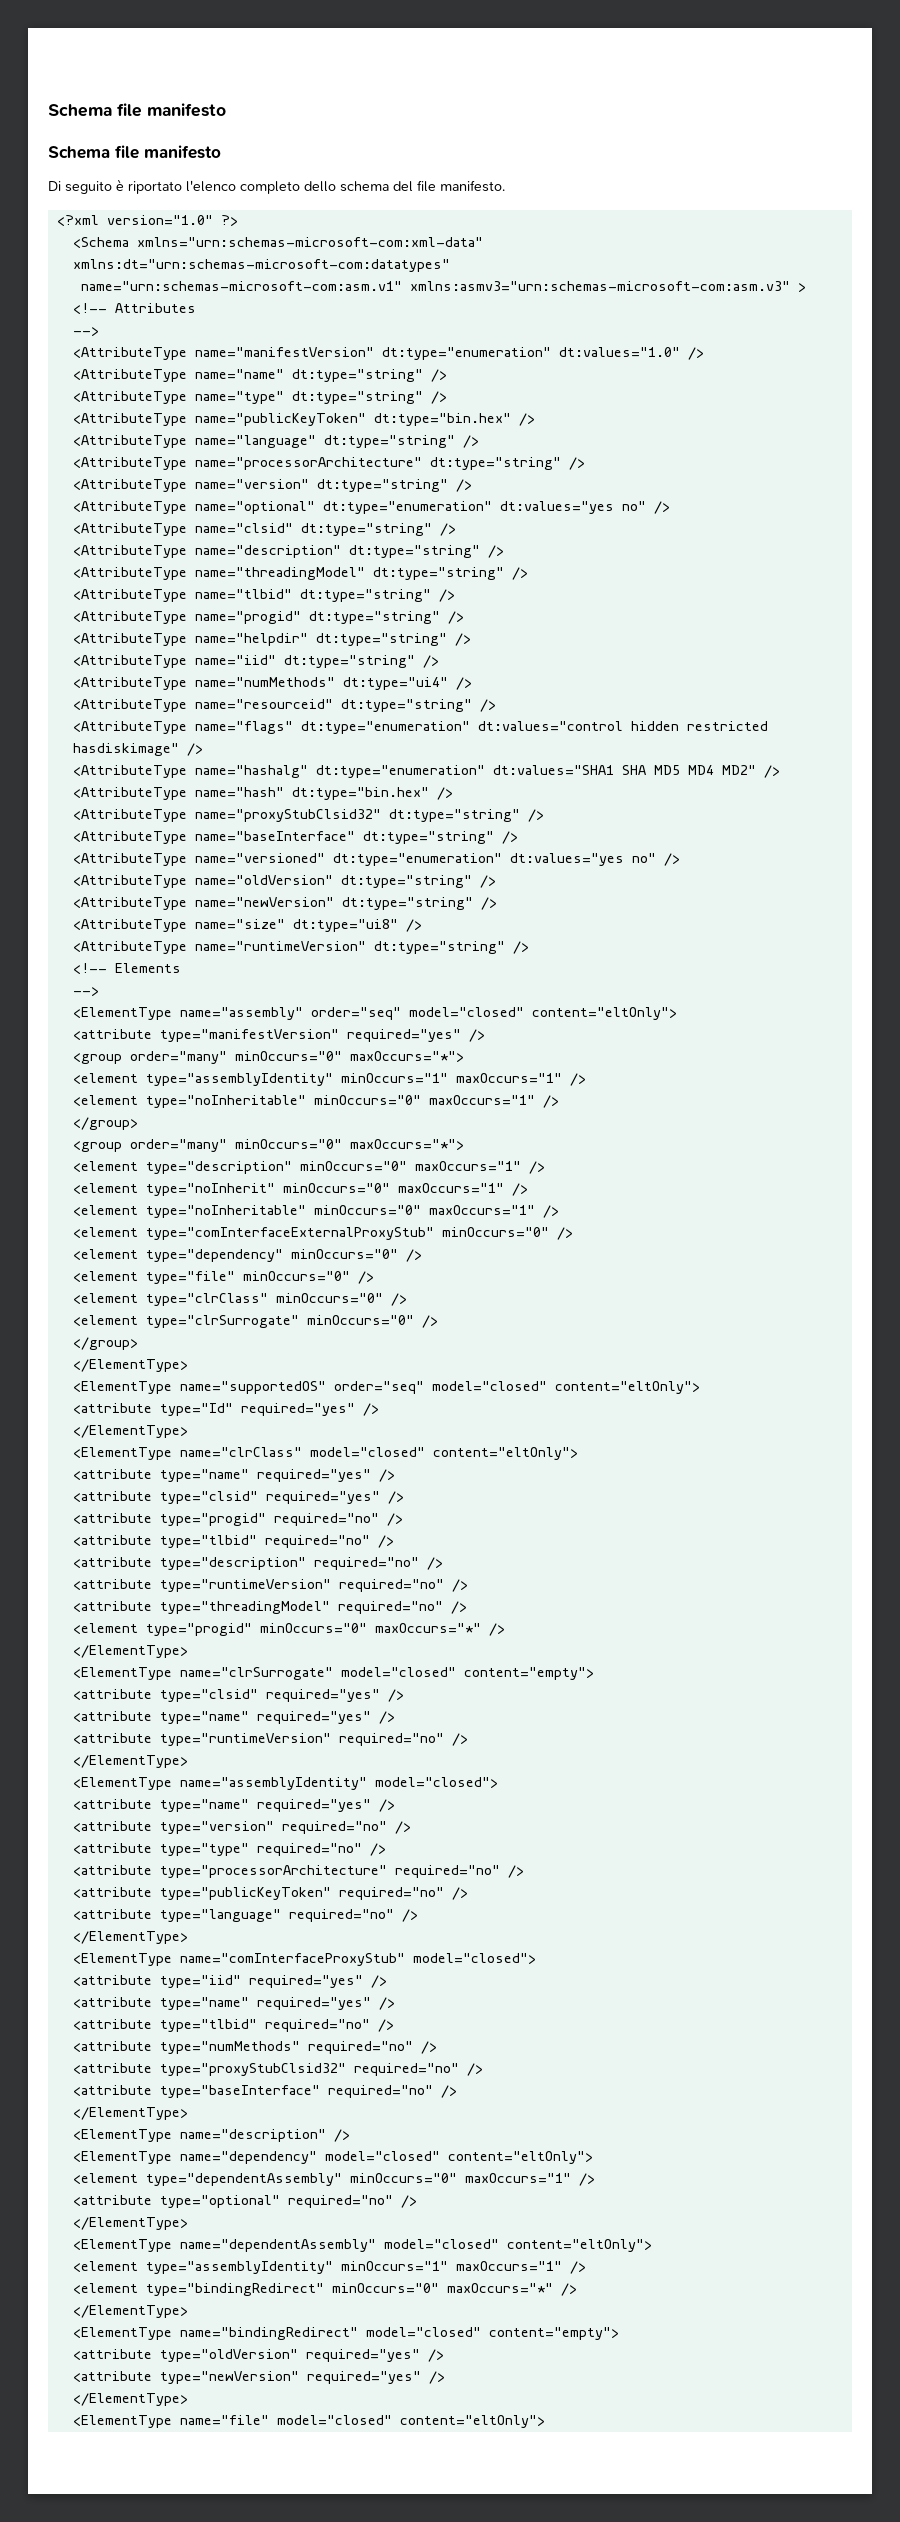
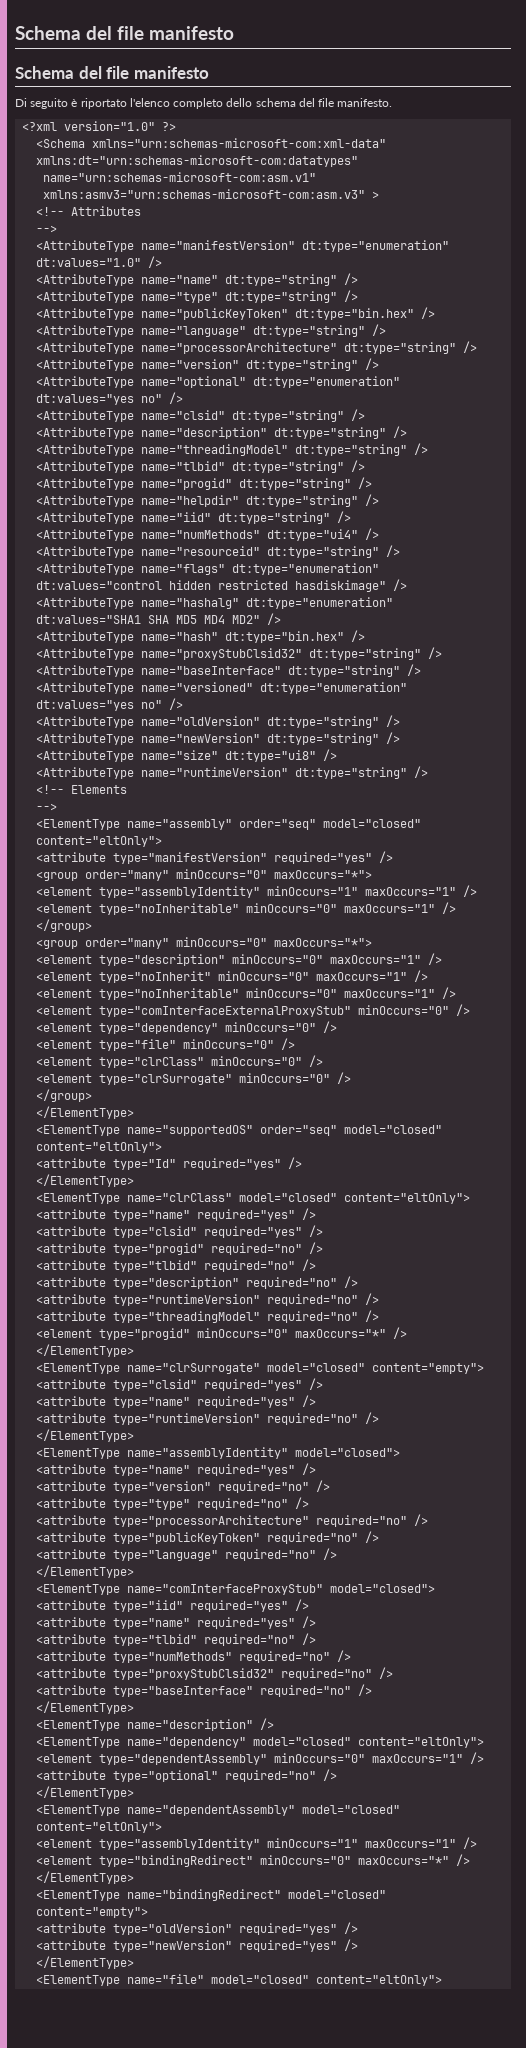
[48,104,112,117] Schema -> [15,26,113,40] Schema del
(110, 152) none -> [78,66,102,79] del

